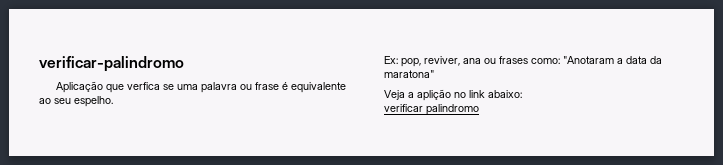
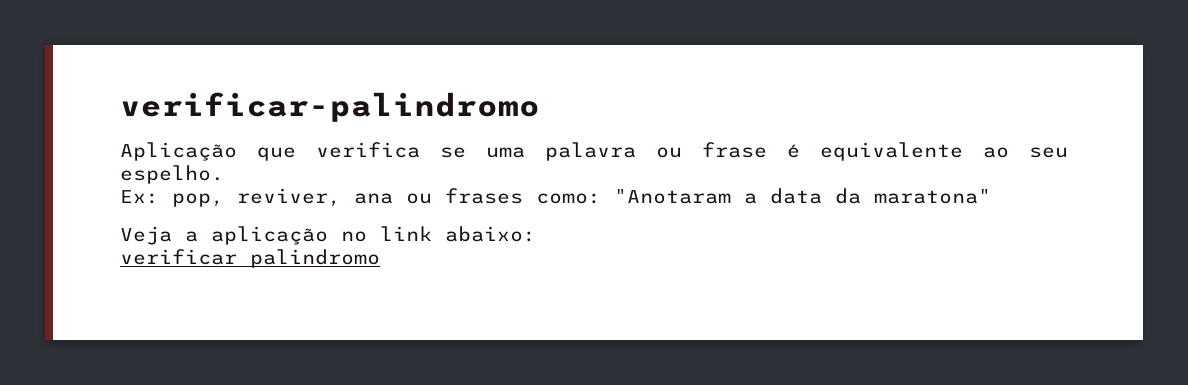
[126,82,160,90] verfica -> [316,142,420,158] verifica
[417,89,451,101] aplição -> [211,226,328,245] aplicação

